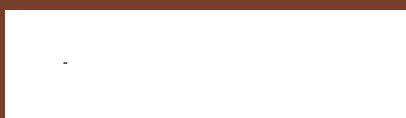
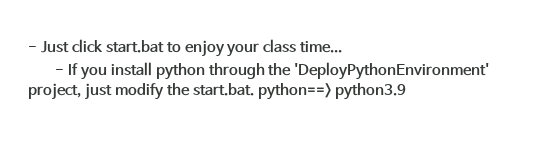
[63,62,68,67] - -> [28,39,343,57] [54,62,490,80] [28,83,407,100] - Just click start.bat to enjoy your class time... // - If you install python through the 'DeployPythonEnvironment' project, just modify the start.bat. python==> python3.9

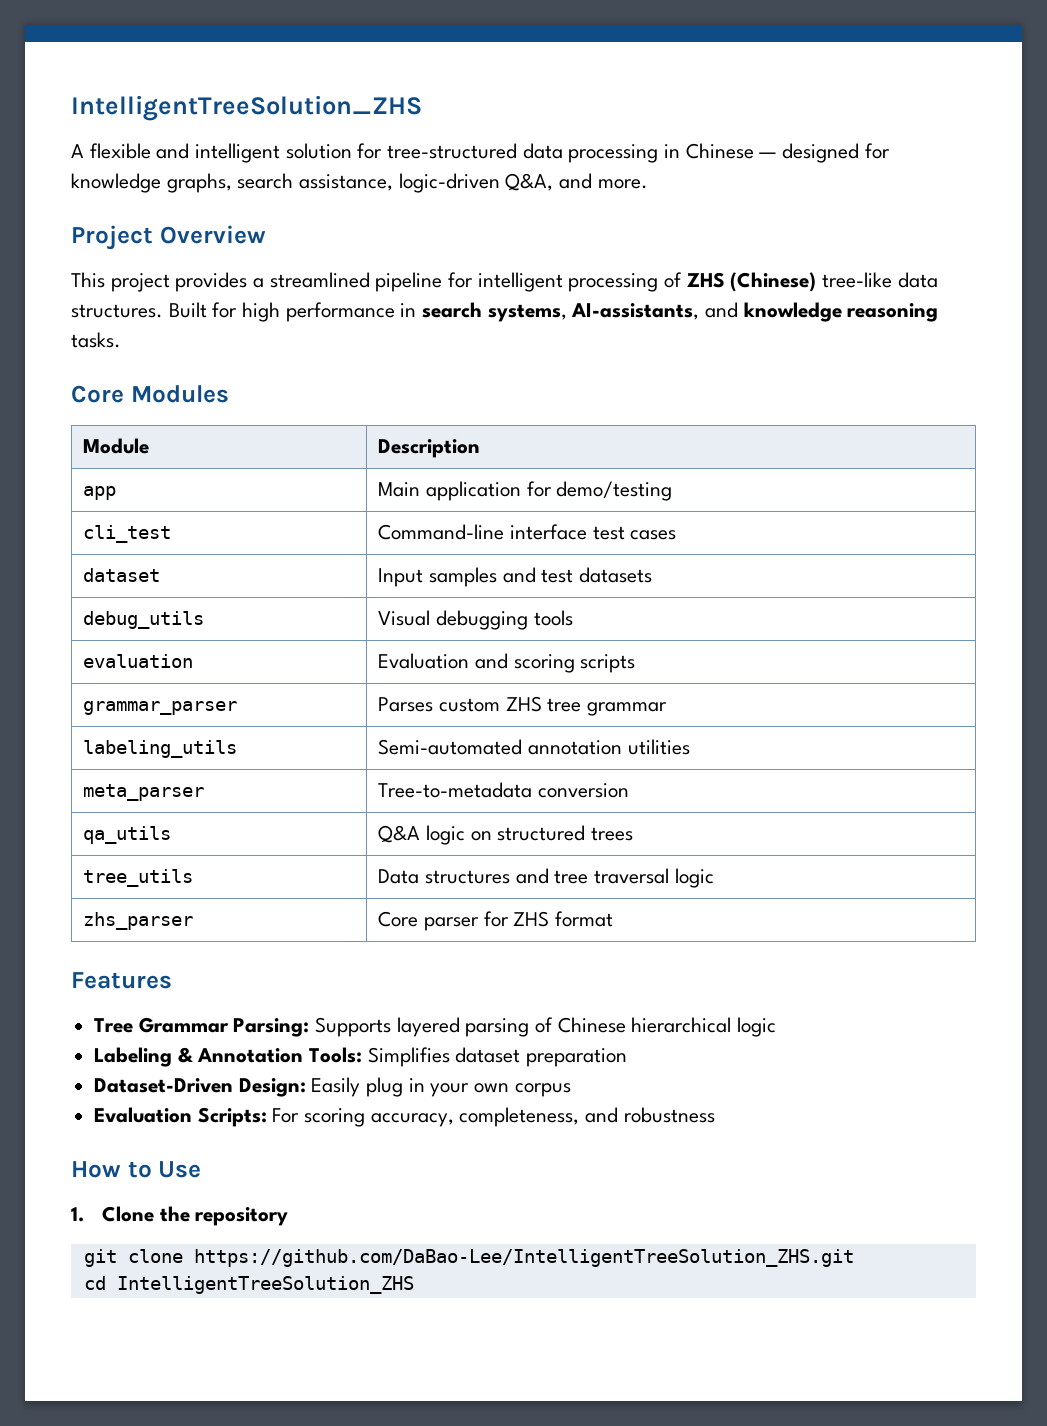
[28,39,343,57] [54,62,490,80] [28,83,407,100] - Just click start.bat to enjoy your class time... // - If you install python through the 'DeployPythonEnvironment' project, just modify the start.bat. python==> python3.9 -> [71,95,422,121] [71,143,890,163] [71,173,648,193] [71,225,266,250] [71,272,938,292] [71,302,939,322] [71,332,121,348] [71,385,229,403] [83,438,150,454] [378,439,481,458] [83,486,117,500] [378,481,673,501] [83,525,172,543] [378,524,677,540] [83,568,161,582] [378,567,652,587] [83,611,205,629] [378,610,573,630] [83,654,194,668] [378,653,636,673] [83,701,238,715] [378,696,667,716] [83,740,238,758] [378,739,690,755] [83,784,205,801] [378,782,629,798] [83,826,172,844] [378,825,633,845] [83,869,194,887] [378,868,714,888] [83,912,194,930] [378,911,613,931] [71,972,172,989] [94,1017,777,1037] [94,1047,628,1067] [94,1077,571,1097] [94,1107,715,1127] [71,1161,202,1178] [71,1206,289,1226] [83,1249,854,1267] [83,1276,414,1294] IntelligentTreeSolution_ZHS // A flexible and intelligent solution for tree-structured data processing in Chinese — designed for knowledge graphs, search assistance, logic-driven Q&A, and more. // Project Overview // This project provides a streamlined pipeline for intelligent processing of ZHS (Chinese) tree-like data structures. Built for high performance in search systems, AI-assistants, and knowledge reasoning tasks. // Core Modules // Module | Description // app | Main application for demo/testing // cli_test | Command-line interface test cases // dataset | Input samples and test datasets // debug_utils | Visual debugging tools // evaluation | Evaluation and scoring scripts // grammar_parser | Parses custom ZHS tree grammar // labeling_utils | Semi-automated annotation utilities // meta_parser | Tree-to-metadata conversion // qa_utils | Q&A logic on structured trees // tree_utils | Data structures and tree traversal logic // zhs_parser | Core parser for ZHS format // Features // Tree Grammar Parsing: Supports layered parsing of Chinese hierarchical logic // Labeling & Annotation Tools: Simplifies dataset preparation // Dataset-Driven Design: Easily plug in your own corpus // Evaluation Scripts: For scoring accuracy, completeness, and robustness // How to Use // 1. Clone the repository // git clone https://github.com/DaBao-Lee/IntelligentTreeSolution_ZHS.git // cd IntelligentTreeSolution_ZHS

